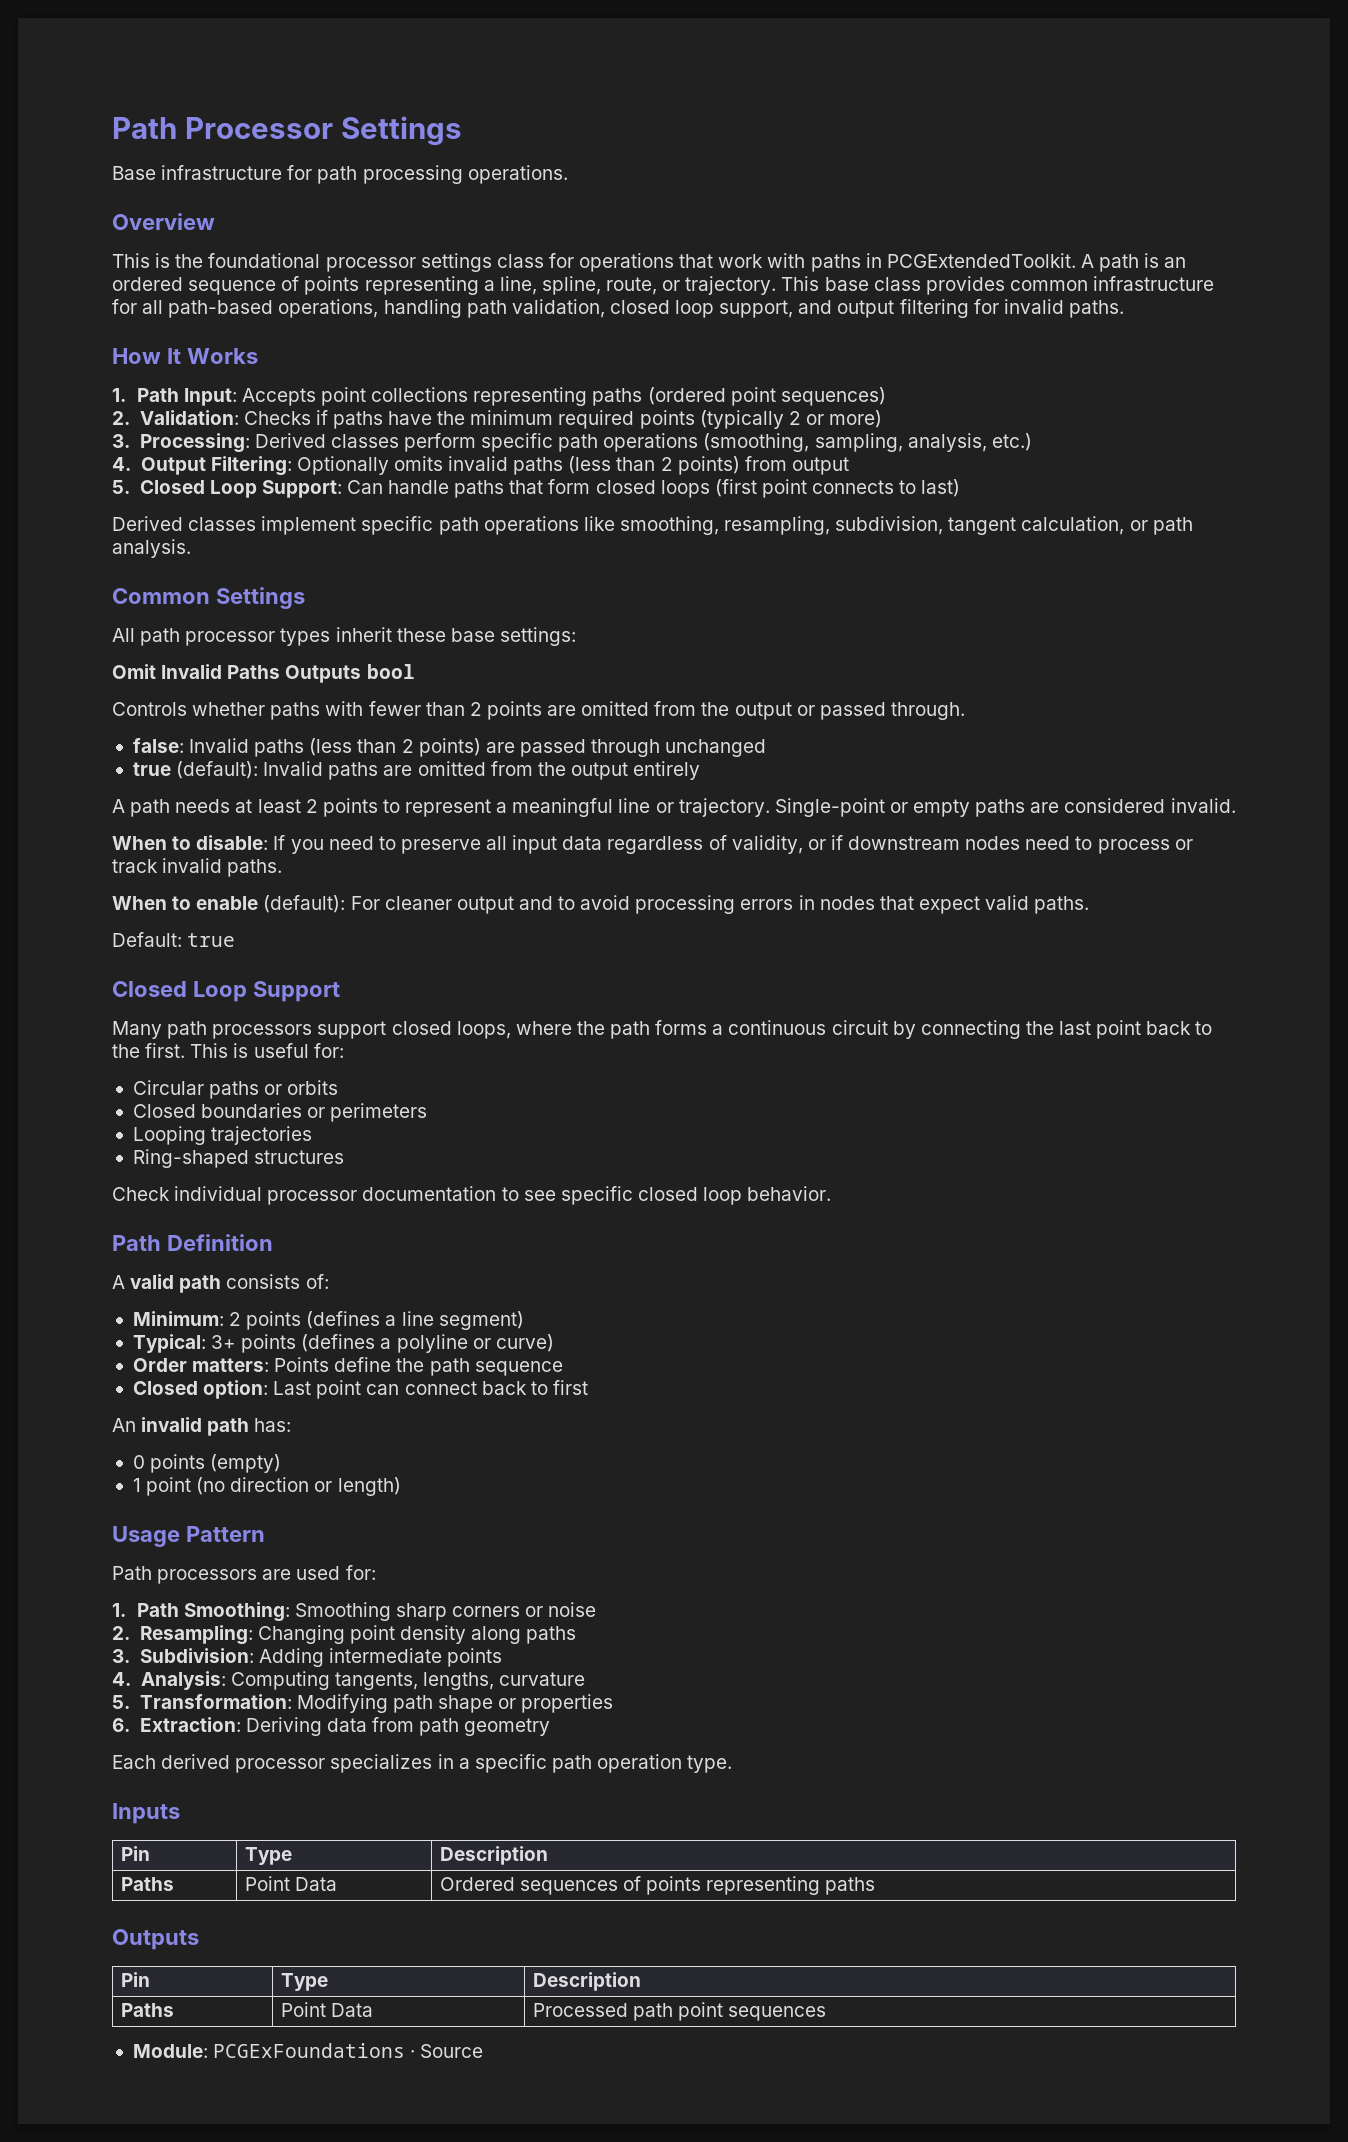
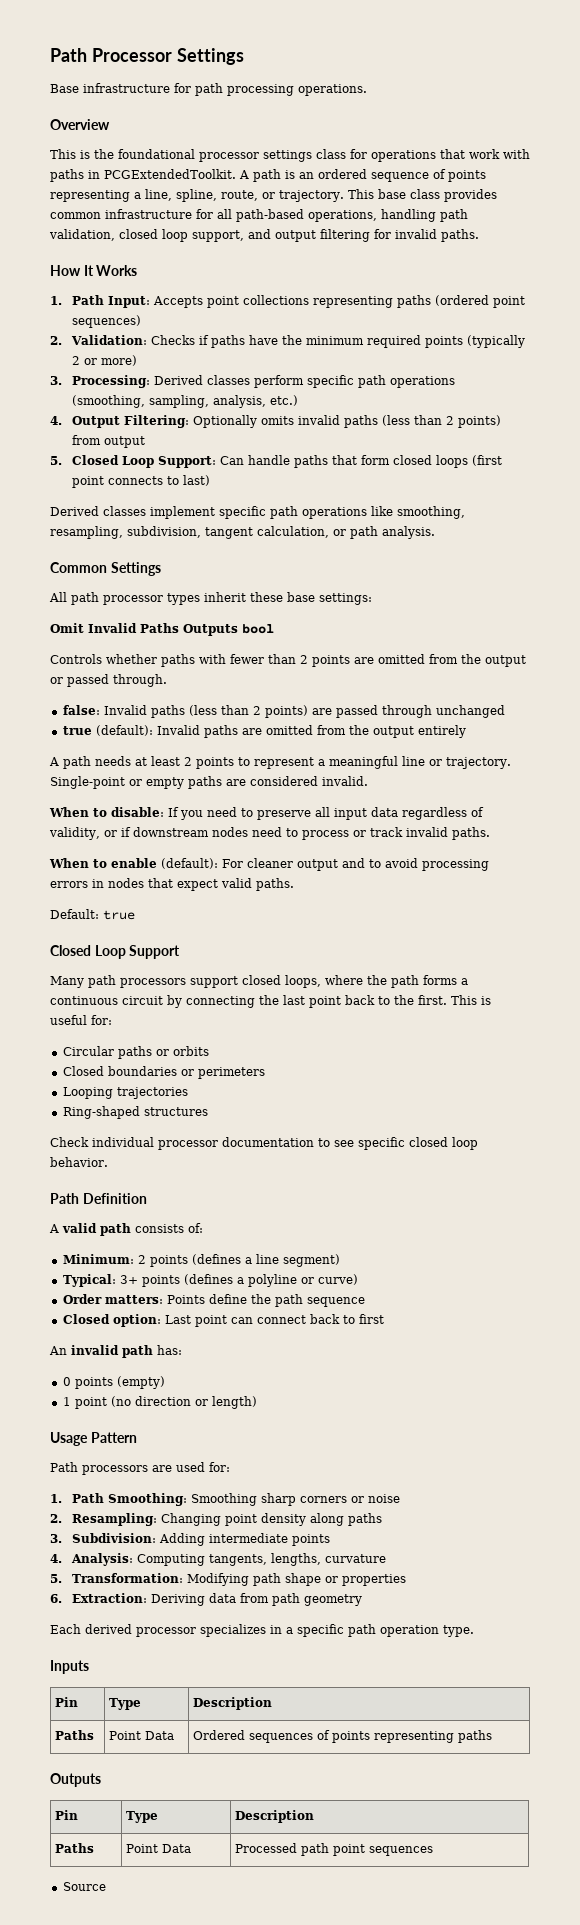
[132,2043,416,2058] Module: PCGExFoundations · -> (433, 1851) none

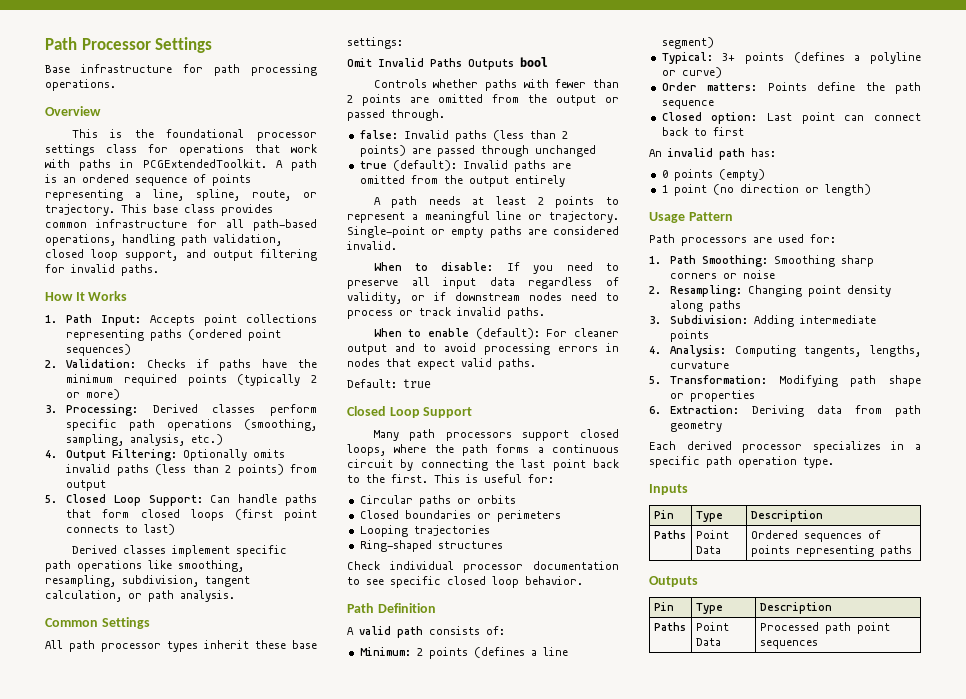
[62,1882,106,1891] // Source -> (818, 644) none

